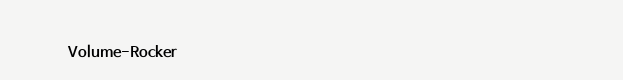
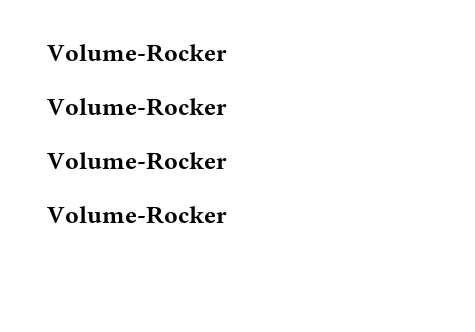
[67,44,177,58] Volume-Rocker -> [47,44,227,62] [47,98,227,116] [47,152,227,170] [47,206,227,224] Volume-Rocker // Volume-Rocker // Volume-Rocker // Volume-Rocker

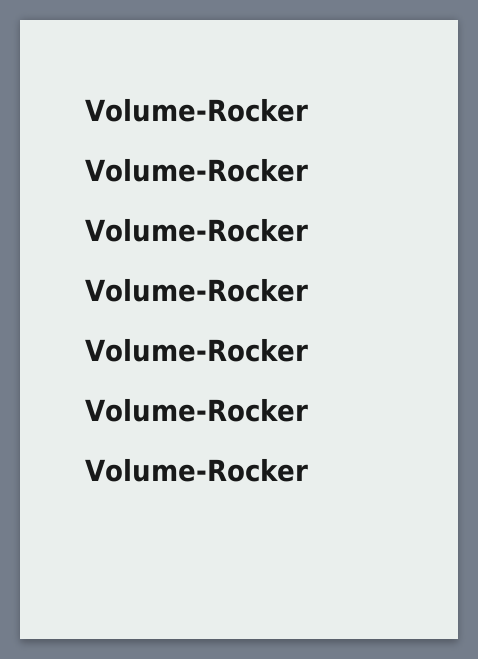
[47,44,227,62] [47,98,227,116] [47,152,227,170] [47,206,227,224] Volume-Rocker // Volume-Rocker // Volume-Rocker // Volume-Rocker -> [85,98,308,122] [85,158,308,182] [85,218,308,242] [85,278,308,302] [85,338,308,362] [85,398,308,422] [85,458,308,482] Volume-Rocker // Volume-Rocker // Volume-Rocker // Volume-Rocker // Volume-Rocker // Volume-Rocker // Volume-Rocker

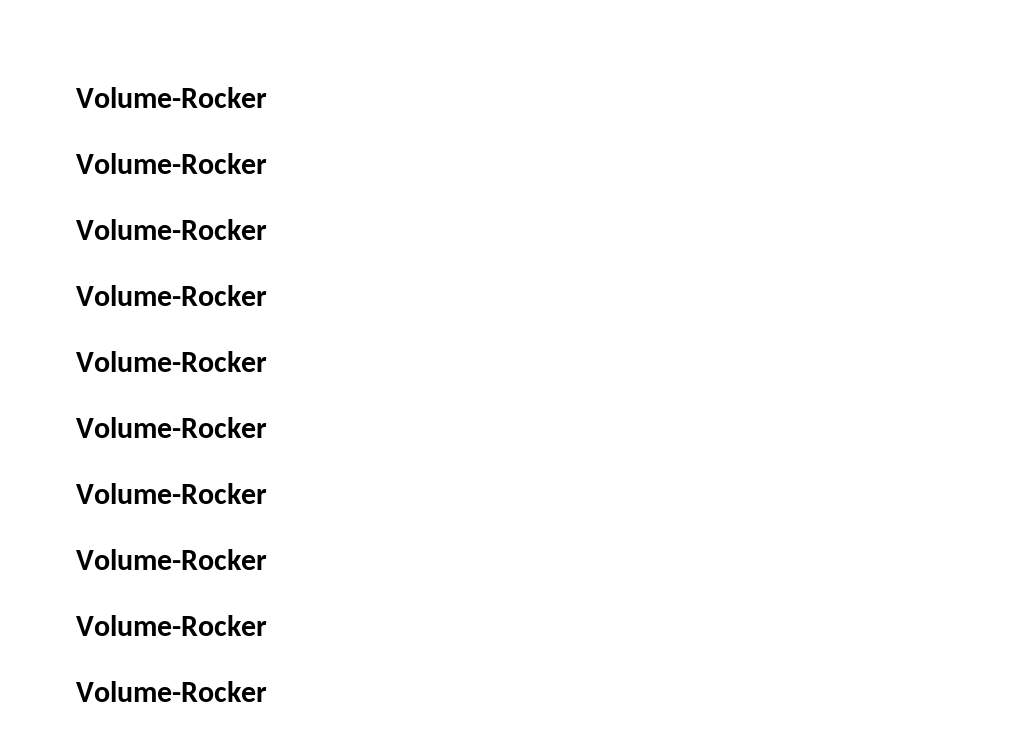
[85,98,308,122] [85,158,308,182] [85,218,308,242] [85,278,308,302] [85,338,308,362] [85,398,308,422] [85,458,308,482] Volume-Rocker // Volume-Rocker // Volume-Rocker // Volume-Rocker // Volume-Rocker // Volume-Rocker // Volume-Rocker -> [76,87,267,108] [76,153,267,174] [76,219,267,240] [76,285,267,306] [76,351,267,372] [76,417,267,438] [76,483,267,504] [76,549,267,570] [76,615,267,636] [76,681,267,702] Volume-Rocker // Volume-Rocker // Volume-Rocker // Volume-Rocker // Volume-Rocker // Volume-Rocker // Volume-Rocker // Volume-Rocker // Volume-Rocker // Volume-Rocker

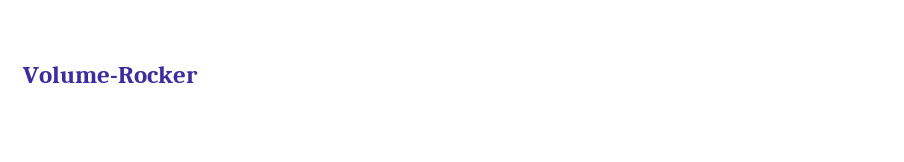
[76,87,267,108] [76,153,267,174] [76,219,267,240] [76,285,267,306] [76,351,267,372] [76,417,267,438] [76,483,267,504] [76,549,267,570] [76,615,267,636] [76,681,267,702] Volume-Rocker // Volume-Rocker // Volume-Rocker // Volume-Rocker // Volume-Rocker // Volume-Rocker // Volume-Rocker // Volume-Rocker // Volume-Rocker // Volume-Rocker -> [22,66,198,83] Volume-Rocker

